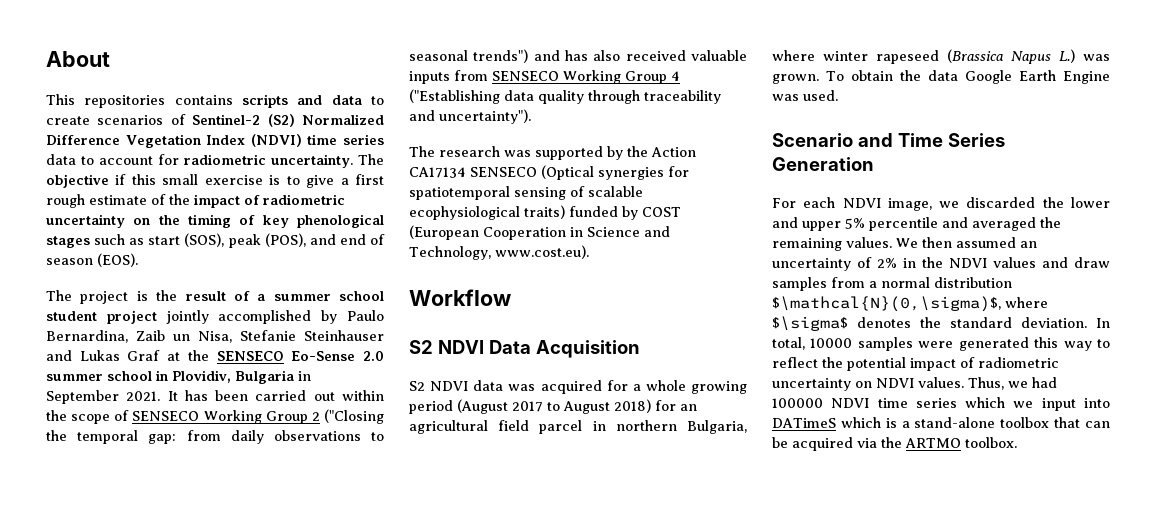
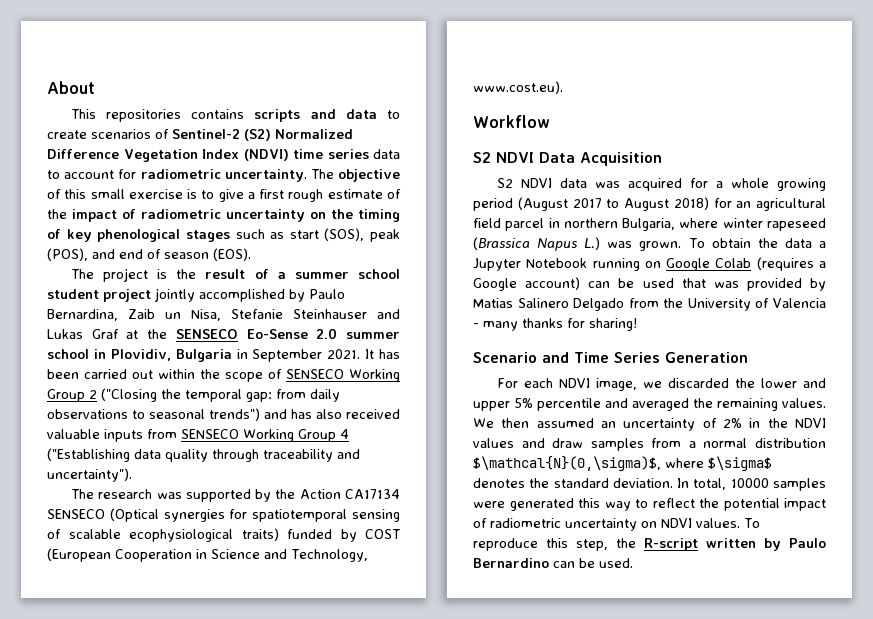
[115,174,127,185] if -> [47,189,61,199] of
[964,70,1110,84] [772,90,838,101] Google Earth Engine was used. -> [819,241,826,248] [473,257,826,271] [473,277,826,291] [473,298,826,311] [473,318,637,331] a Jupyter Notebook running on Google Colab (requires a Google account) can be used that was provided by Matias Salinero Delgado from the University of Valencia - many thanks for sharing!
[968,377,1057,390] [772,397,1110,411] [772,417,1110,428] [772,437,1017,451] Thus, we had 100000 NDVI time series which we input into DATimeS which is a stand-alone toolbox that can be acquired via the ARTMO toolbox. -> [744,518,760,528] [473,538,826,551] [473,558,633,568] To reproduce this step, the R-script written by Paulo Bernardino can be used.

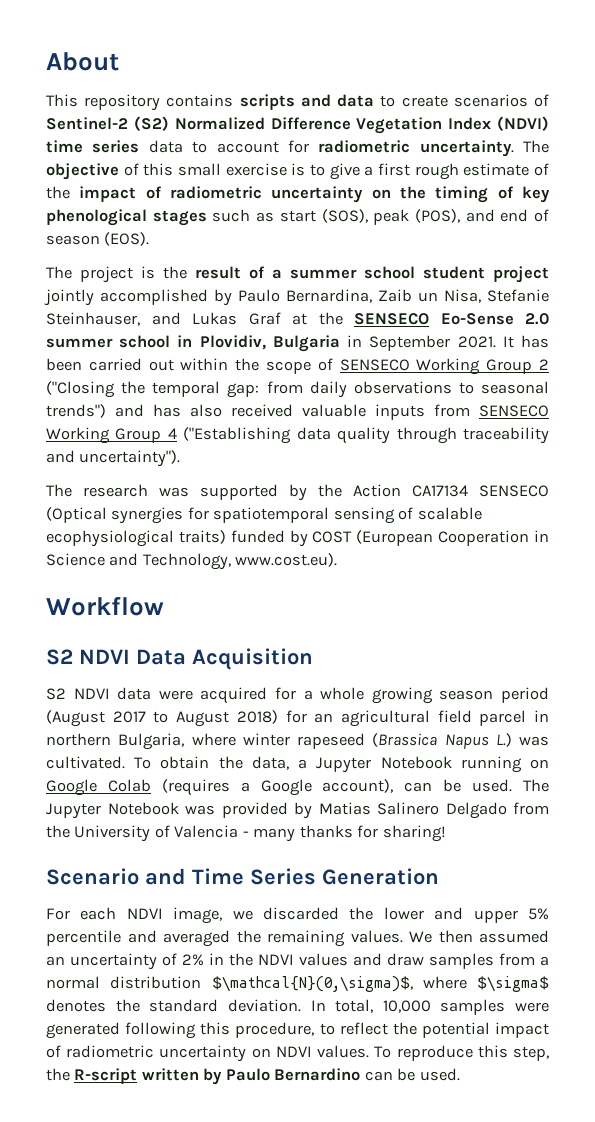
[106,109,182,122] repositories -> [84,94,161,111] repository
[293,309,367,319] Steinhauser -> [46,312,140,326] Steinhauser,
[594,181,620,188] was -> [158,690,193,700] were
(826, 184) none -> [439,690,494,700] season
[639,241,682,251] grown. -> [46,756,125,769] cultivated.
[784,238,812,248] data -> [251,756,289,770] data,
[525,277,706,290] account) can be used that -> [322,779,550,793] [46,802,179,819] account), can be used. The Jupyter Notebook
[730,478,769,488] 10000 -> [382,1000,431,1013] 10,000
[578,498,631,511] this way -> [125,1022,315,1039] following this procedure,

